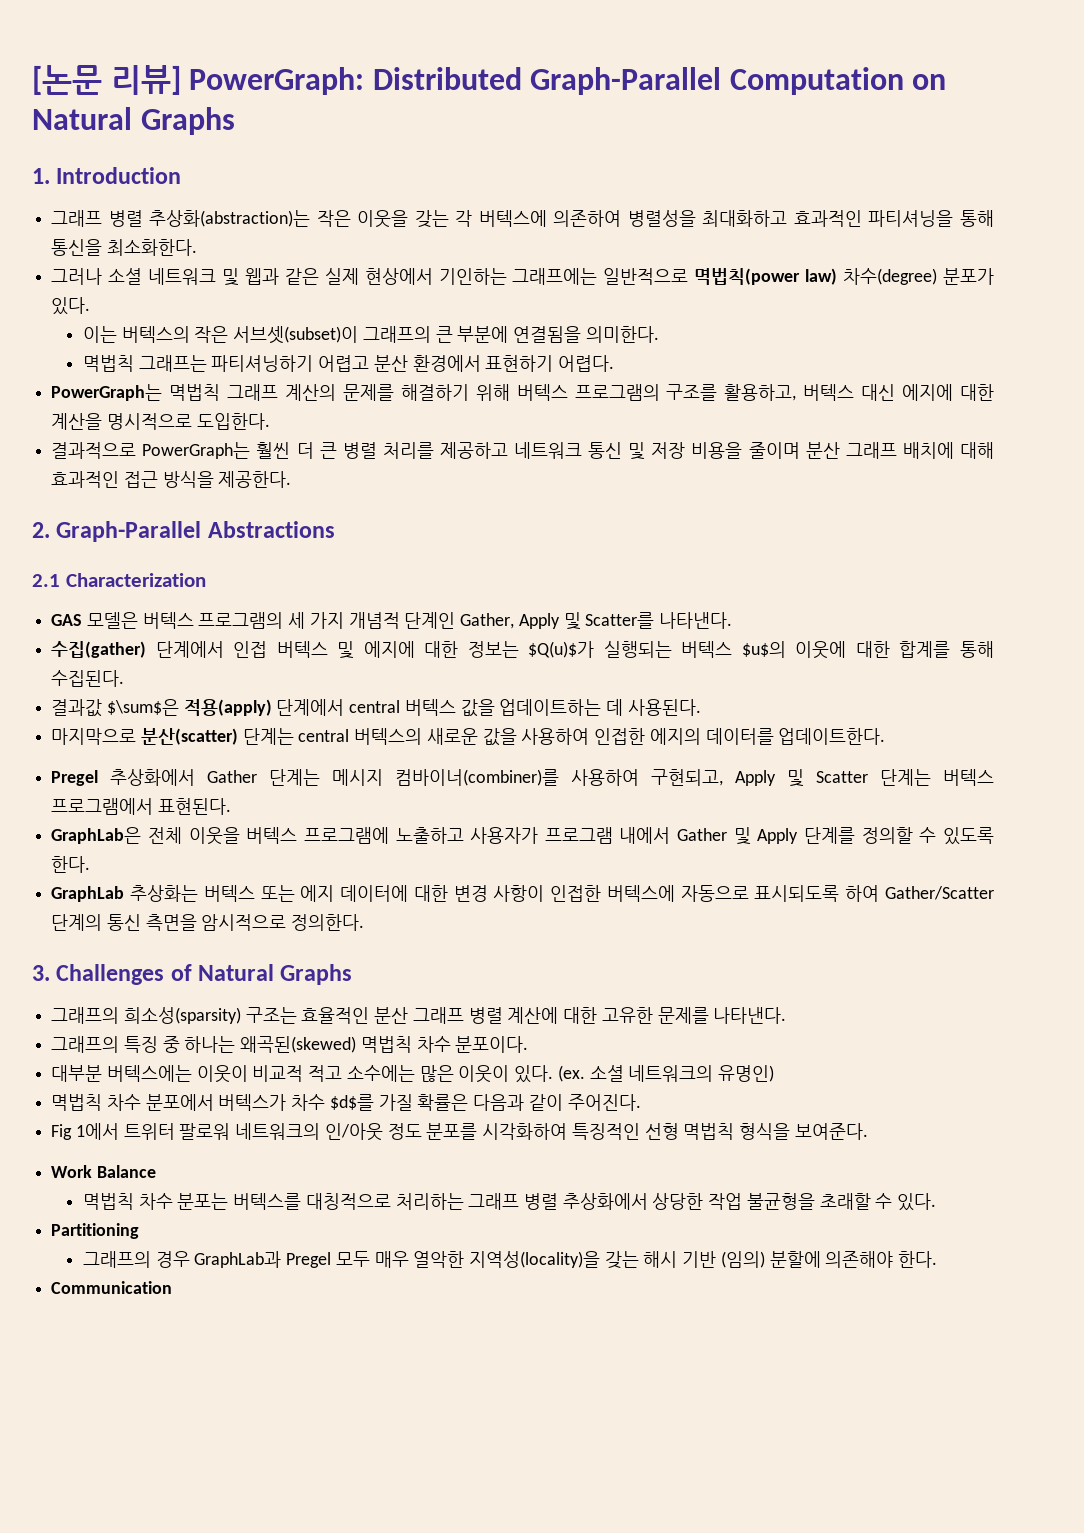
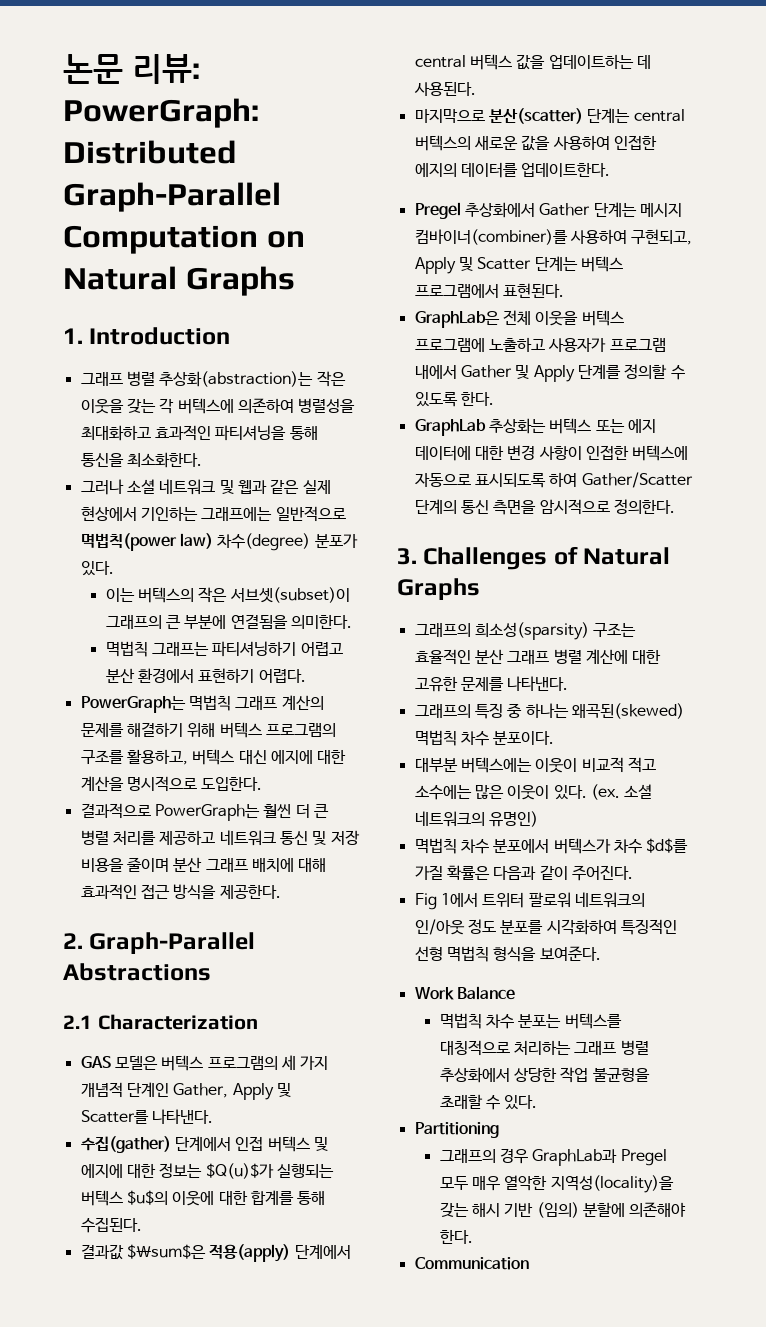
[32,65,181,95] [논문 리뷰] -> [63,54,200,84] 논문 리뷰:

